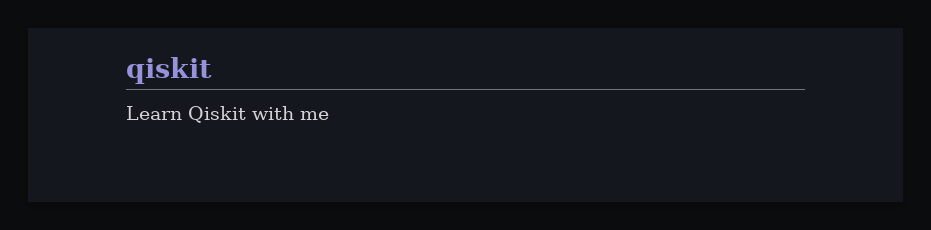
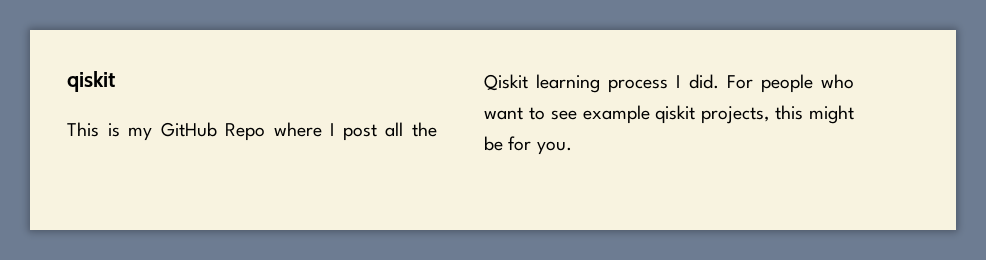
[126,106,329,123] Learn Qiskit with me -> [67,122,437,141] [484,74,854,93] [484,105,854,124] [484,136,572,155] This is my GitHub Repo where I post all the Qiskit learning process I did. For people who want to see example qiskit projects, this might be for you.

